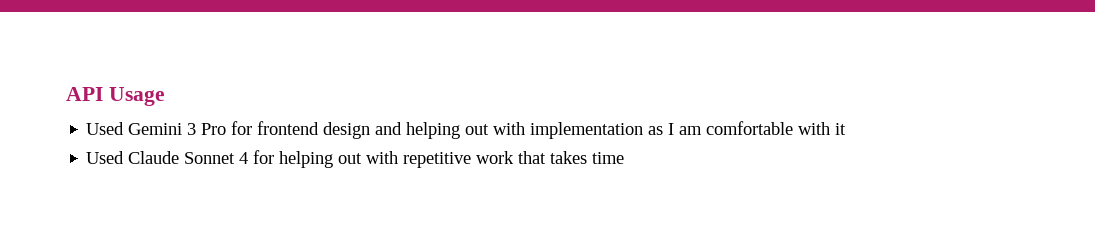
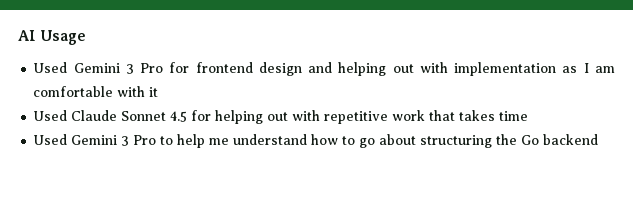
[66,87,103,101] API -> [18,30,36,41] AI
[239,152,249,164] 4 -> [170,111,188,122] 4.5
(625, 158) none -> [33,134,599,148] // Used Gemini 3 Pro to help me understand how to go about structuring the Go backend

